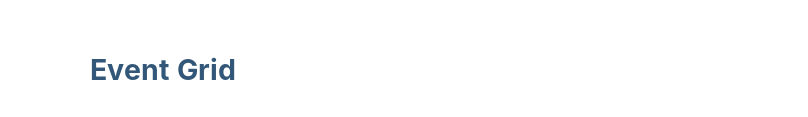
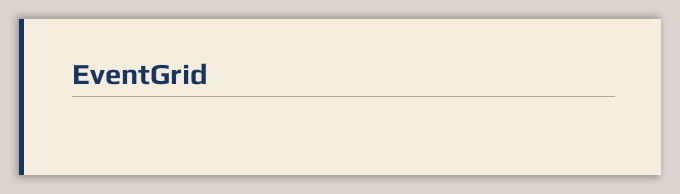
[90,57,236,80] Event Grid -> [72,63,208,85] EventGrid

